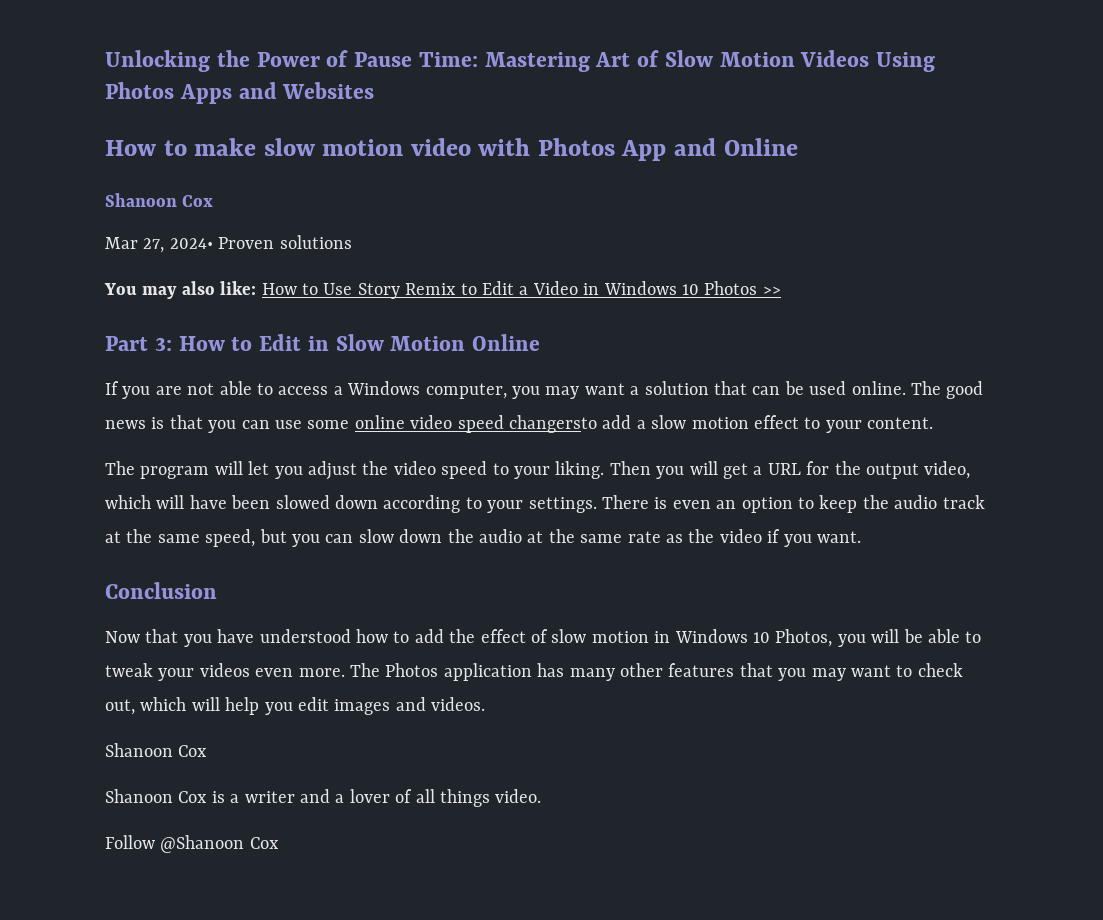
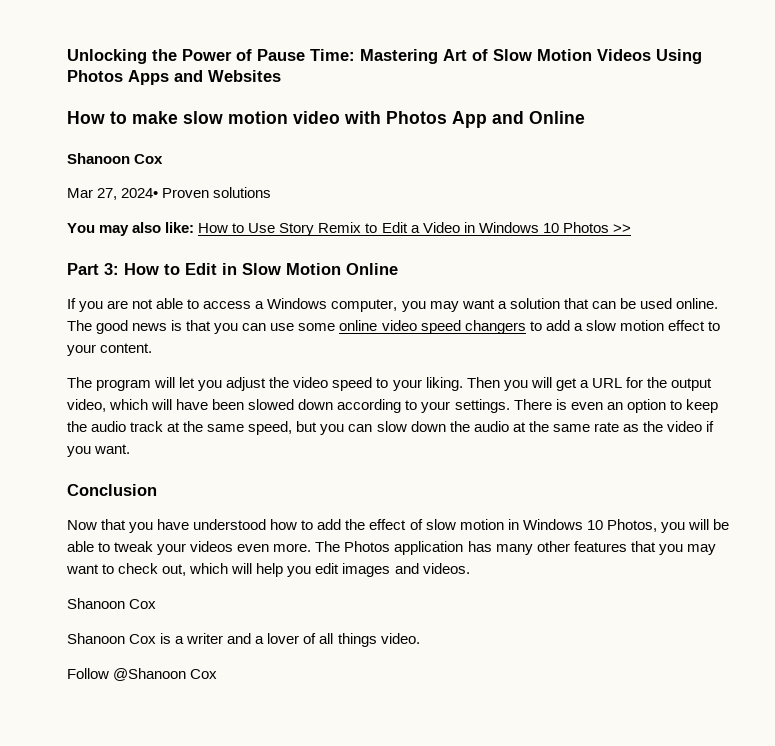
[508,415,597,433] changersto -> [464,320,542,334] changers to

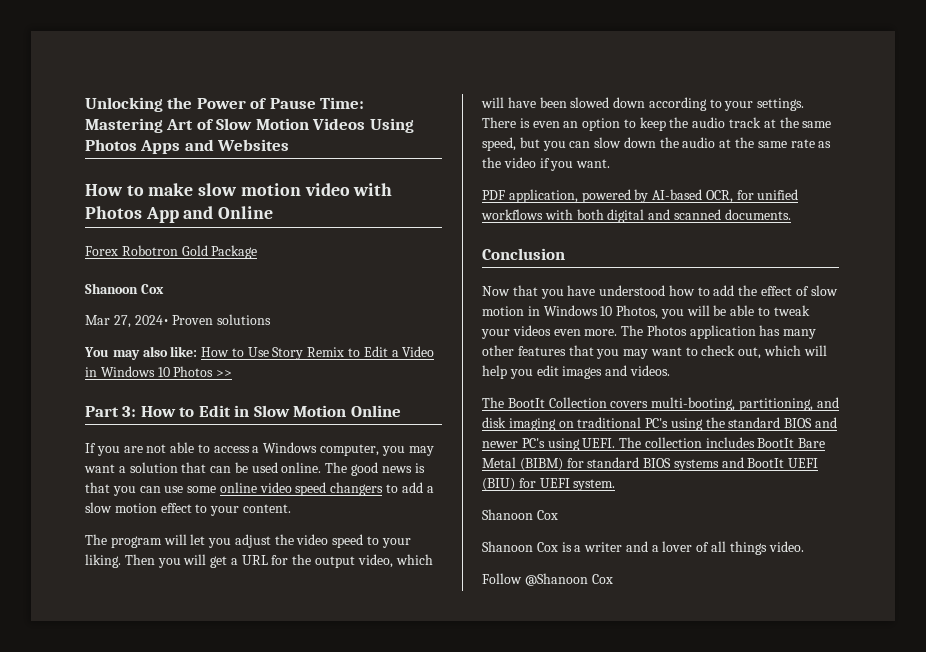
(585, 117) none -> [85,245,258,259] // Forex Robotron Gold Package
(131, 449) none -> [482,189,799,203] [481,209,791,223] // PDF application, powered by AI-based OCR, for unified workflows with both digital and scanned documents.
(470, 568) none -> [482,397,839,411] [482,417,838,431] [482,437,826,451] [482,457,819,471] [482,478,616,491] // The BootIt Collection covers multi-booting, partitioning, and disk imaging on traditional PC's using the standard BIOS and newer PC's using UEFI. The collection includes BootIt Bare Metal (BIBM) for standard BIOS systems and BootIt UEFI (BIU) for UEFI system.

